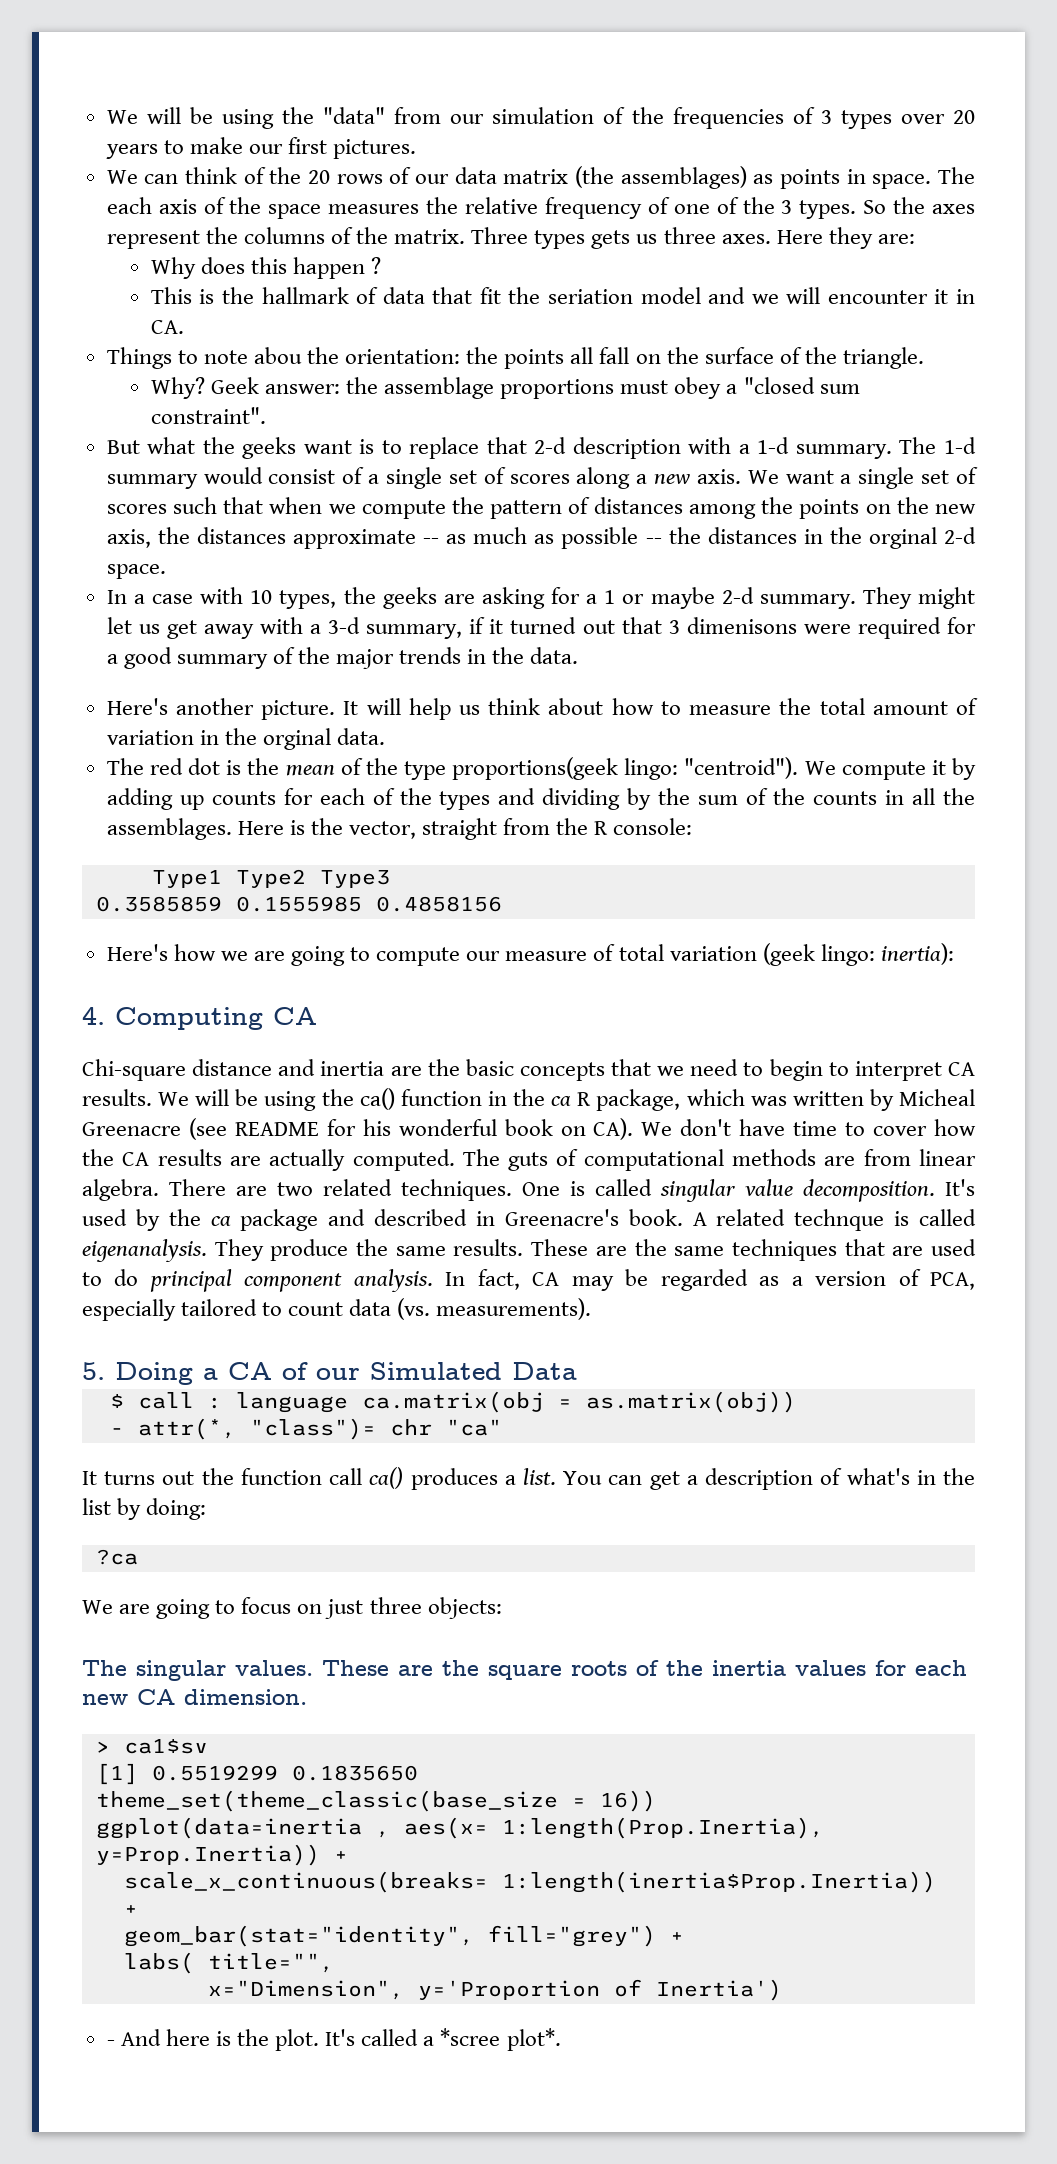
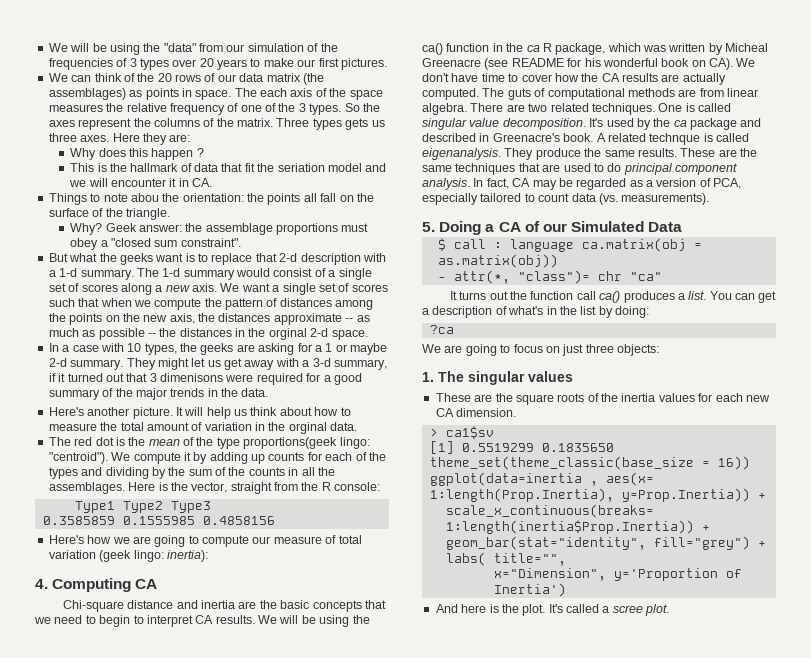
(502, 1608) none -> [422,372,434,382] 1.
[235,1660,313,1676] values. -> [528,371,573,382] values //
[106,2040,115,2046] - -> (566, 590) none
[440,2028,561,2051] *scree plot*. -> [612,604,670,616] scree plot.

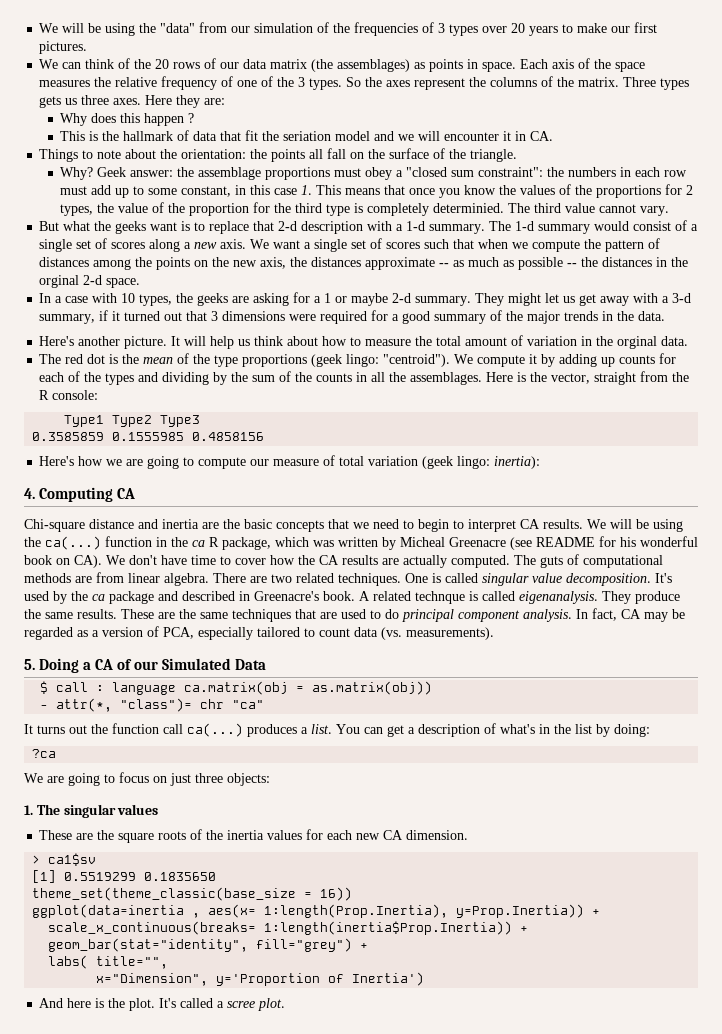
[234,88,287,97] The each -> [520,59,549,69] Each
[130,193,159,202] abou -> [125,149,157,159] about
[180,238,241,247] constraint". -> [478,167,688,177] [60,184,694,198] [60,202,670,216] constraint": the numbers in each row must add up to some constant, in this case 1. This means that once you know the values of the proportions for 2 types, the value of the proportion for the third type is completely determinied. The third value cannot vary.
[160,373,223,382] dimenisons -> [222,311,286,321] dimensions
[243,437,338,449] proportions(geek -> [242,354,343,367] proportions (geek
[422,43,443,55] ca() -> [45,536,101,550] ca(...)
[599,291,621,303] ca() -> [187,723,243,737] ca(...)

